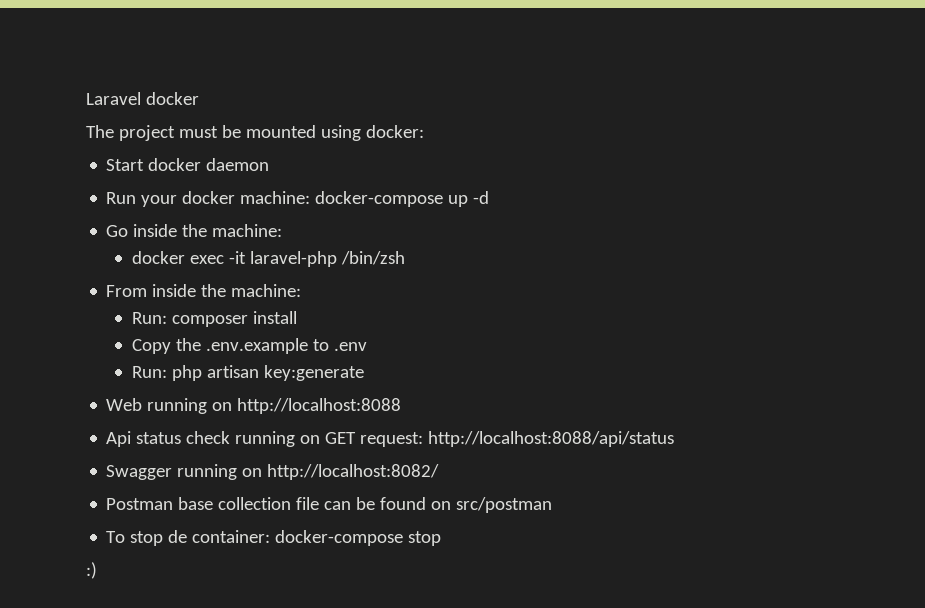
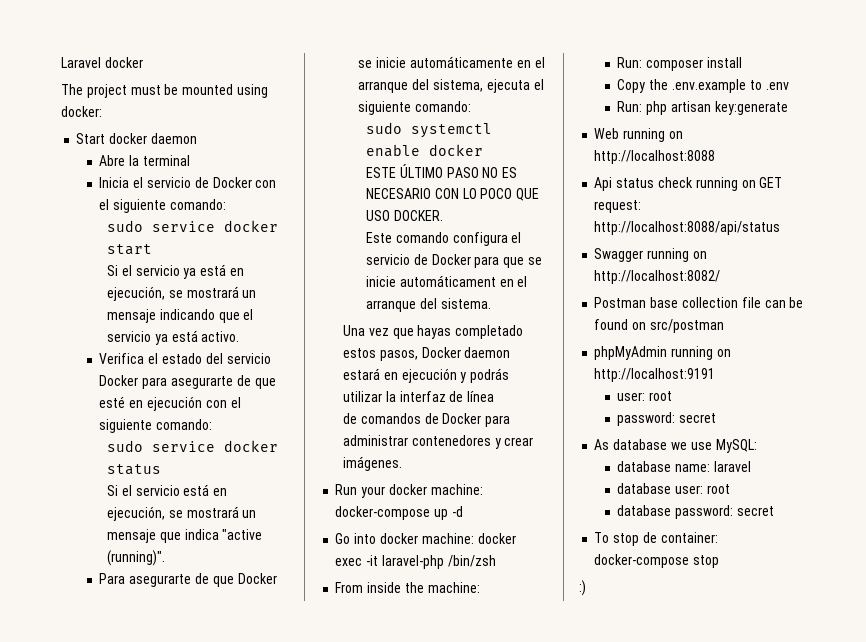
(270, 164) none -> [99,155,190,166] [99,177,277,188] [99,199,226,213] [107,220,279,232] [107,244,153,255] [107,264,244,279] [107,286,257,301] [107,309,254,323] [107,330,240,345] [99,353,271,364] [99,375,276,389] [99,396,241,411] [99,419,213,433] [107,440,279,452] [107,464,162,475] [107,484,228,496] [107,506,257,521] [107,529,263,543] [107,550,166,566] [99,573,277,587] [358,56,545,68] [358,79,544,93] [358,101,472,115] [366,122,493,138] [366,144,484,157] [366,164,518,178] [366,188,540,201] [366,210,443,221] [366,232,522,246] [366,254,542,268] [366,275,528,287] [366,298,491,312] [343,325,524,339] [343,347,511,361] [343,368,510,383] [343,391,495,402] [343,413,511,427] [343,435,534,449] [343,456,403,471] // Abre la terminal // Inicia el servicio de Docker con el siguiente comando: // sudo service docker start // Si el servicio ya está en ejecución, se mostrará un mensaje indicando que el servicio ya está activo. // Verifica el estado del servicio Docker para asegurarte de que esté en ejecución con el siguiente comando: // sudo service docker status // Si el servicio está en ejecución, se mostrará un mensaje que indica "active (running)". // Para asegurarte de que Docker se inicie automáticamente en el arranque del sistema, ejecuta el siguiente comando: // sudo systemctl enable docker // ESTE ÚLTIMO PASO NO ES NECESARIO CON LO POCO QUE USO DOCKER. // Este comando configura el servicio de Docker para que se inicie automáticament en el arranque del sistema. // Una vez que hayas completado estos pasos, Docker daemon estará en ejecución y podrás utilizar la interfaz de línea // de comandos de Docker para administrar contenedores y crear imágenes.
[133,224,283,237] inside the machine: // -> [354,533,474,544] into docker machine:
(553, 505) none -> [594,346,731,360] [594,368,716,382] [617,391,673,401] [617,412,717,426] [594,439,757,453] [617,461,751,472] [617,483,730,494] [617,505,774,519] // phpMyAdmin running on http://localhost:9191 // user: root // password: secret // As database we use MySQL: // database name: laravel // database user: root // database password: secret

